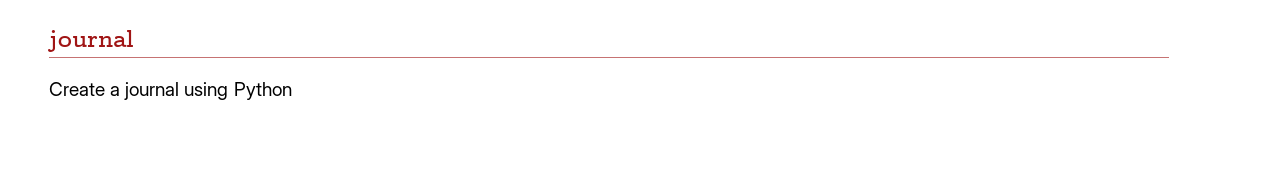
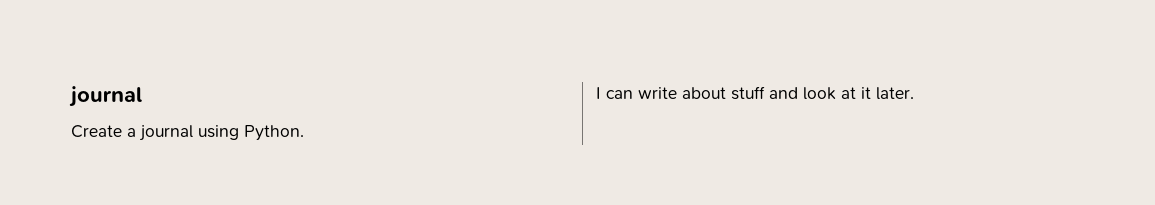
[233,82,292,100] Python -> [244,125,304,141] [596,86,914,100] Python. // I can write about stuff and look at it later.

